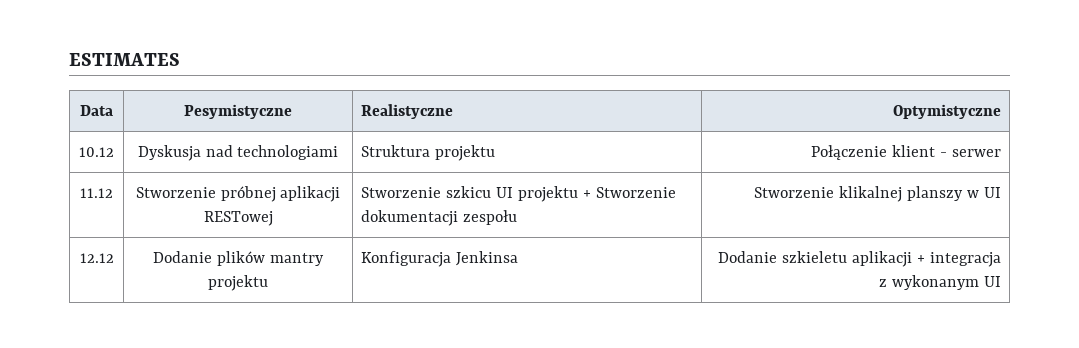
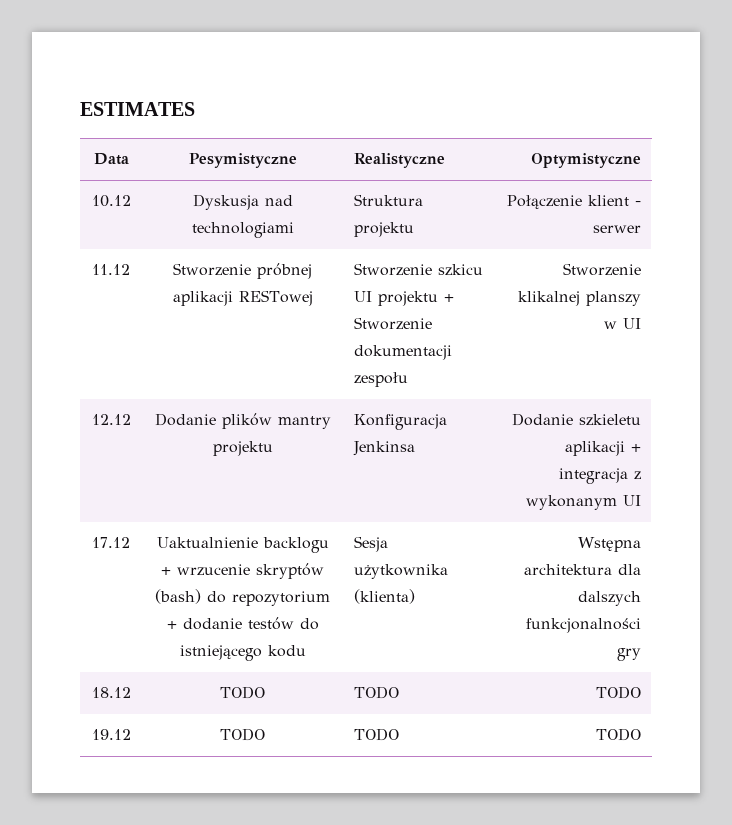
(1001, 281) none -> [92,537,130,548] [156,537,329,553] [161,563,324,579] [155,589,330,606] [166,617,319,630] [179,645,306,661] [353,536,388,552] [353,564,448,579] [353,589,415,604] [578,537,642,552] [524,564,642,575] [578,591,642,606] [526,618,642,633] [617,648,642,661] [91,687,131,698] [220,686,265,699] [353,686,399,699] [596,686,642,699] [91,729,131,740] [220,728,265,741] [353,728,399,741] [596,728,642,741] // 17.12 | Uaktualnienie backlogu + wrzucenie skryptów (bash) do repozytorium + dodanie testów do istniejącego kodu | Sesja użytkownika (klienta) | Wstępna architektura dla dalszych funkcjonalności gry // 18.12 | TODO | TODO | TODO // 19.12 | TODO | TODO | TODO

